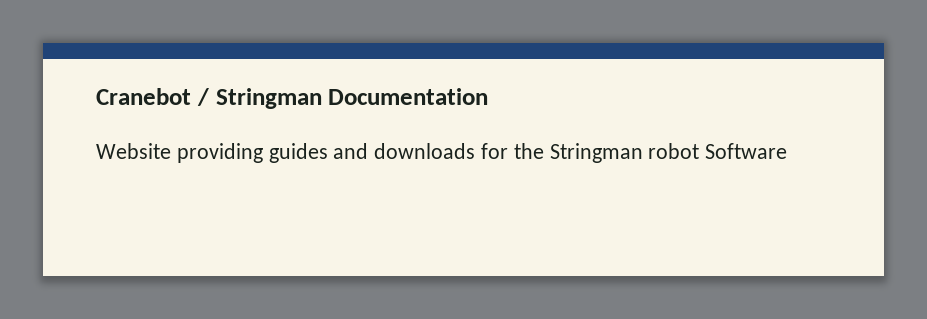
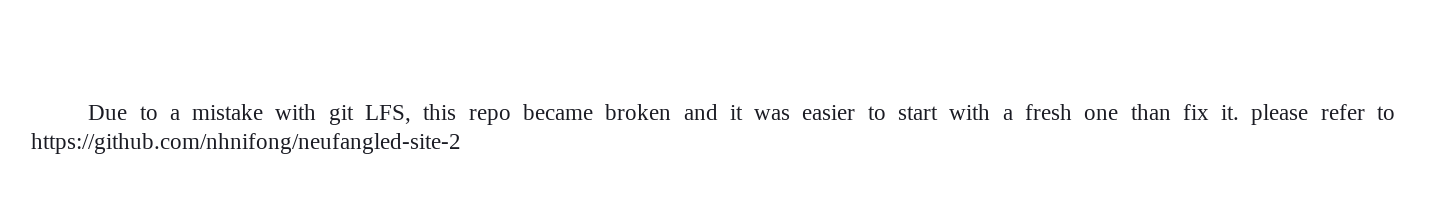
[96,88,489,109] [96,143,788,163] Cranebot / Stringman Documentation // Website providing guides and downloads for the Stringman robot Software -> [88,104,1395,125] [31,133,461,154] Due to a mistake with git LFS, this repo became broken and it was easier to start with a fresh one than fix it. please refer to https://github.com/nhnifong/neufangled-site-2

